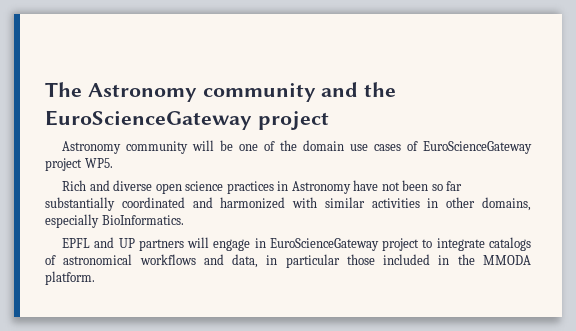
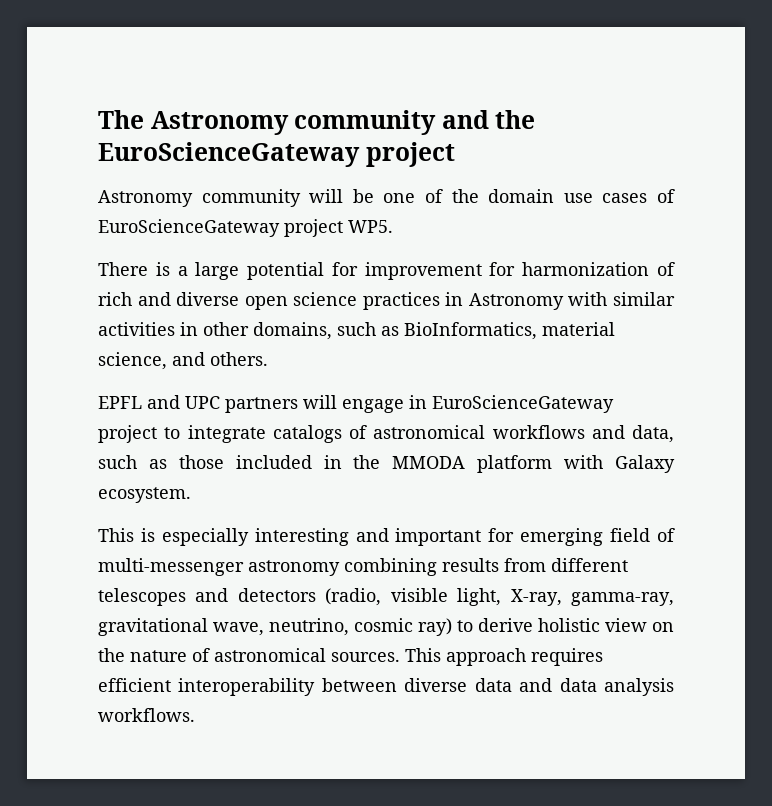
[62,180,87,191] Rich -> [98,262,675,280] [98,292,132,306] There is a large potential for improvement for harmonization of rich
[353,180,463,191] [45,197,286,211] have not been so far substantially coordinated and harmonized -> (564, 301) none
[45,214,184,228] especially BioInformatics. -> [337,322,615,340] [98,352,268,370] such as BioInformatics, material science, and others.
[118,238,135,248] UP -> [185,396,220,409] UPC
[266,254,340,268] in particular -> [98,455,167,469] such as
[45,271,95,285] platform. -> [477,455,676,473] [98,487,191,503] [98,528,676,546] [98,558,628,576] [98,588,674,606] [98,618,674,636] [98,648,603,666] [98,678,675,696] [98,708,195,722] platform with Galaxy ecosystem. // This is especially interesting and important for emerging field of multi-messenger astronomy combining results from different telescopes and detectors (radio, visible light, X-ray, gamma-ray, gravitational wave, neutrino, cosmic ray) to derive holistic view on the nature of astronomical sources. This approach requires efficient interoperability between diverse data and data analysis workflows.

